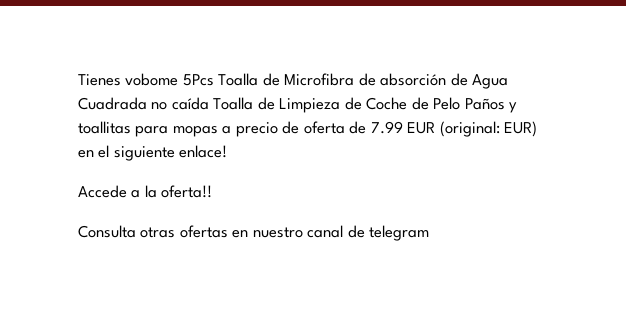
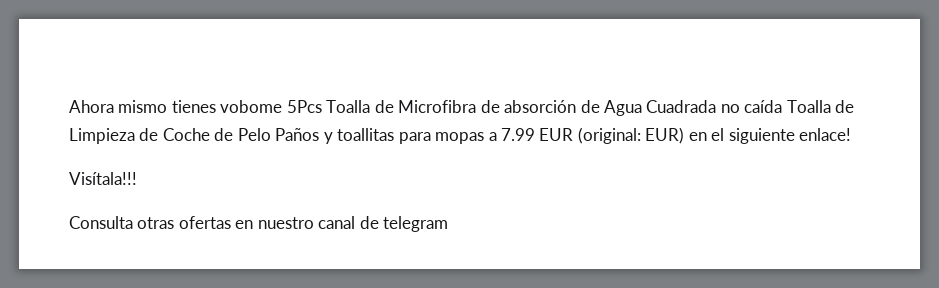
[78,74,121,86] Tienes -> [69,100,216,113] Ahora mismo tienes
[235,121,367,137] precio de oferta de -> (497, 136) none
[78,185,213,198] Accede a la oferta!! -> [69,172,137,185] Visítala!!!

